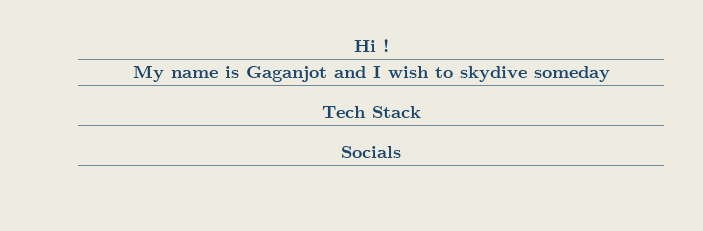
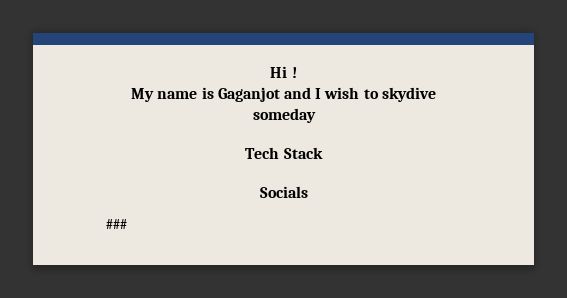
(401, 152) none -> [106,219,127,229] // ###

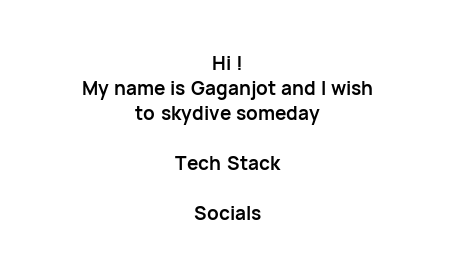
[106,219,127,229] // ### -> (261, 213) none

